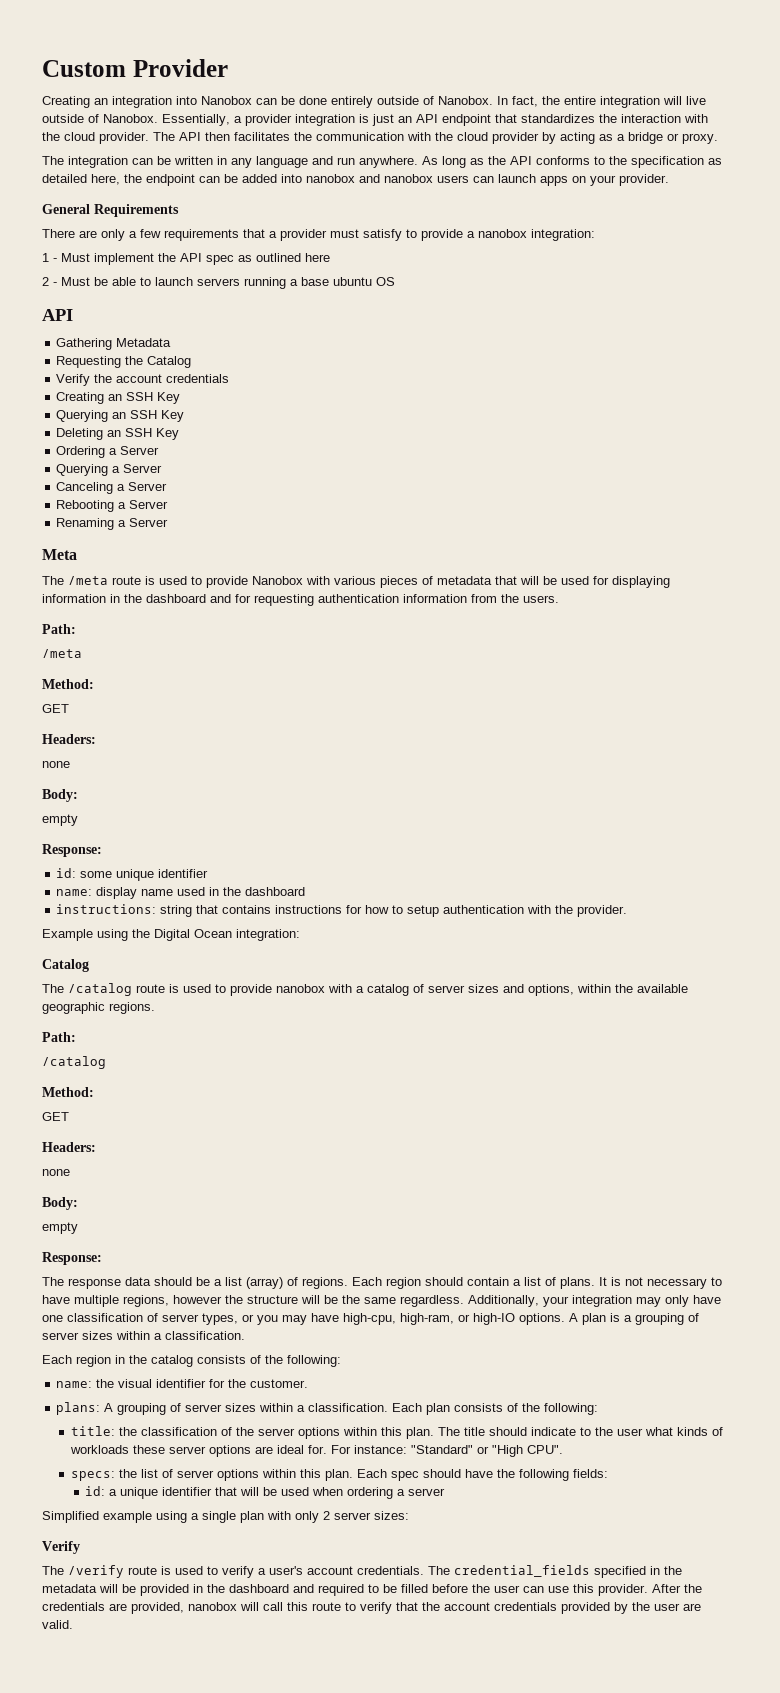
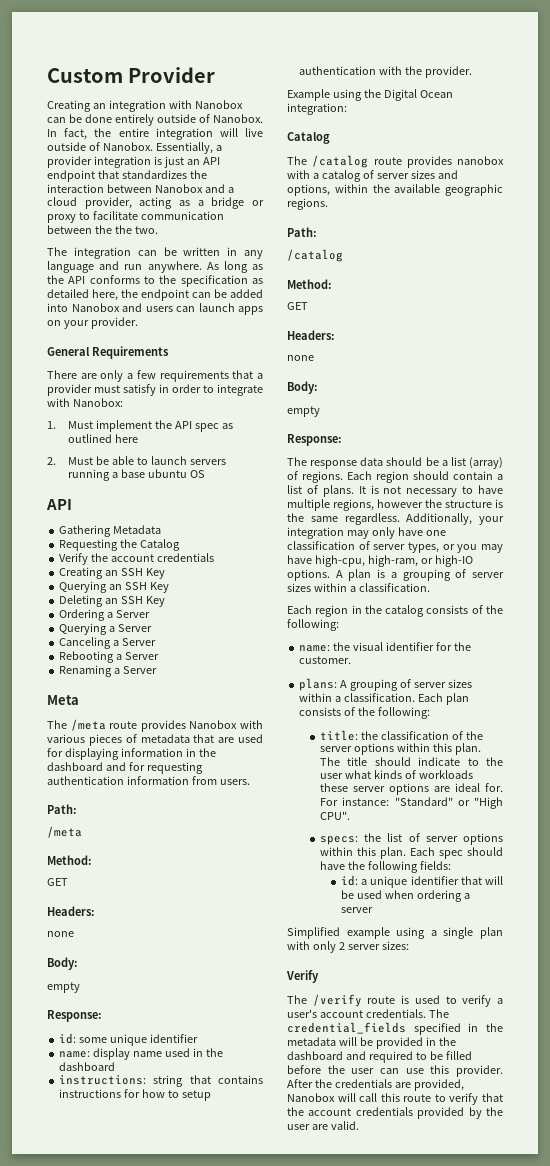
[176,96,197,105] into -> [168,100,192,109] with
[684,114,708,123] [42,132,556,144] with the cloud provider. The API then facilitates the communication with the cloud provider by -> [106,184,234,193] [47,197,132,209] between Nanobox and a cloud provider,
[682,133,718,144] proxy. -> [47,211,224,223] [47,225,158,234] proxy to facilitate communication between the the two.
[306,174,433,183] nanobox and nanobox -> [71,303,142,312] Nanobox and
[406,229,595,241] [42,253,57,262] to provide a nanobox integration: // 1 - -> [159,384,263,396] [47,398,123,407] [47,421,56,429] in order to integrate with Nanobox: // 1.
[42,277,57,286] 2 - -> [47,457,56,465] 2.
[145,576,248,588] is used to provide -> [140,720,186,732] provides
[520,576,557,585] will be -> [218,737,235,743] are
[501,594,519,603] the -> (217, 780) none
[169,984,272,996] is used to provide -> [406,156,452,168] provides
[301,1295,338,1304] will be -> [495,499,503,508] is
[188,1602,237,1611] nanobox -> [287,1093,335,1102] Nanobox

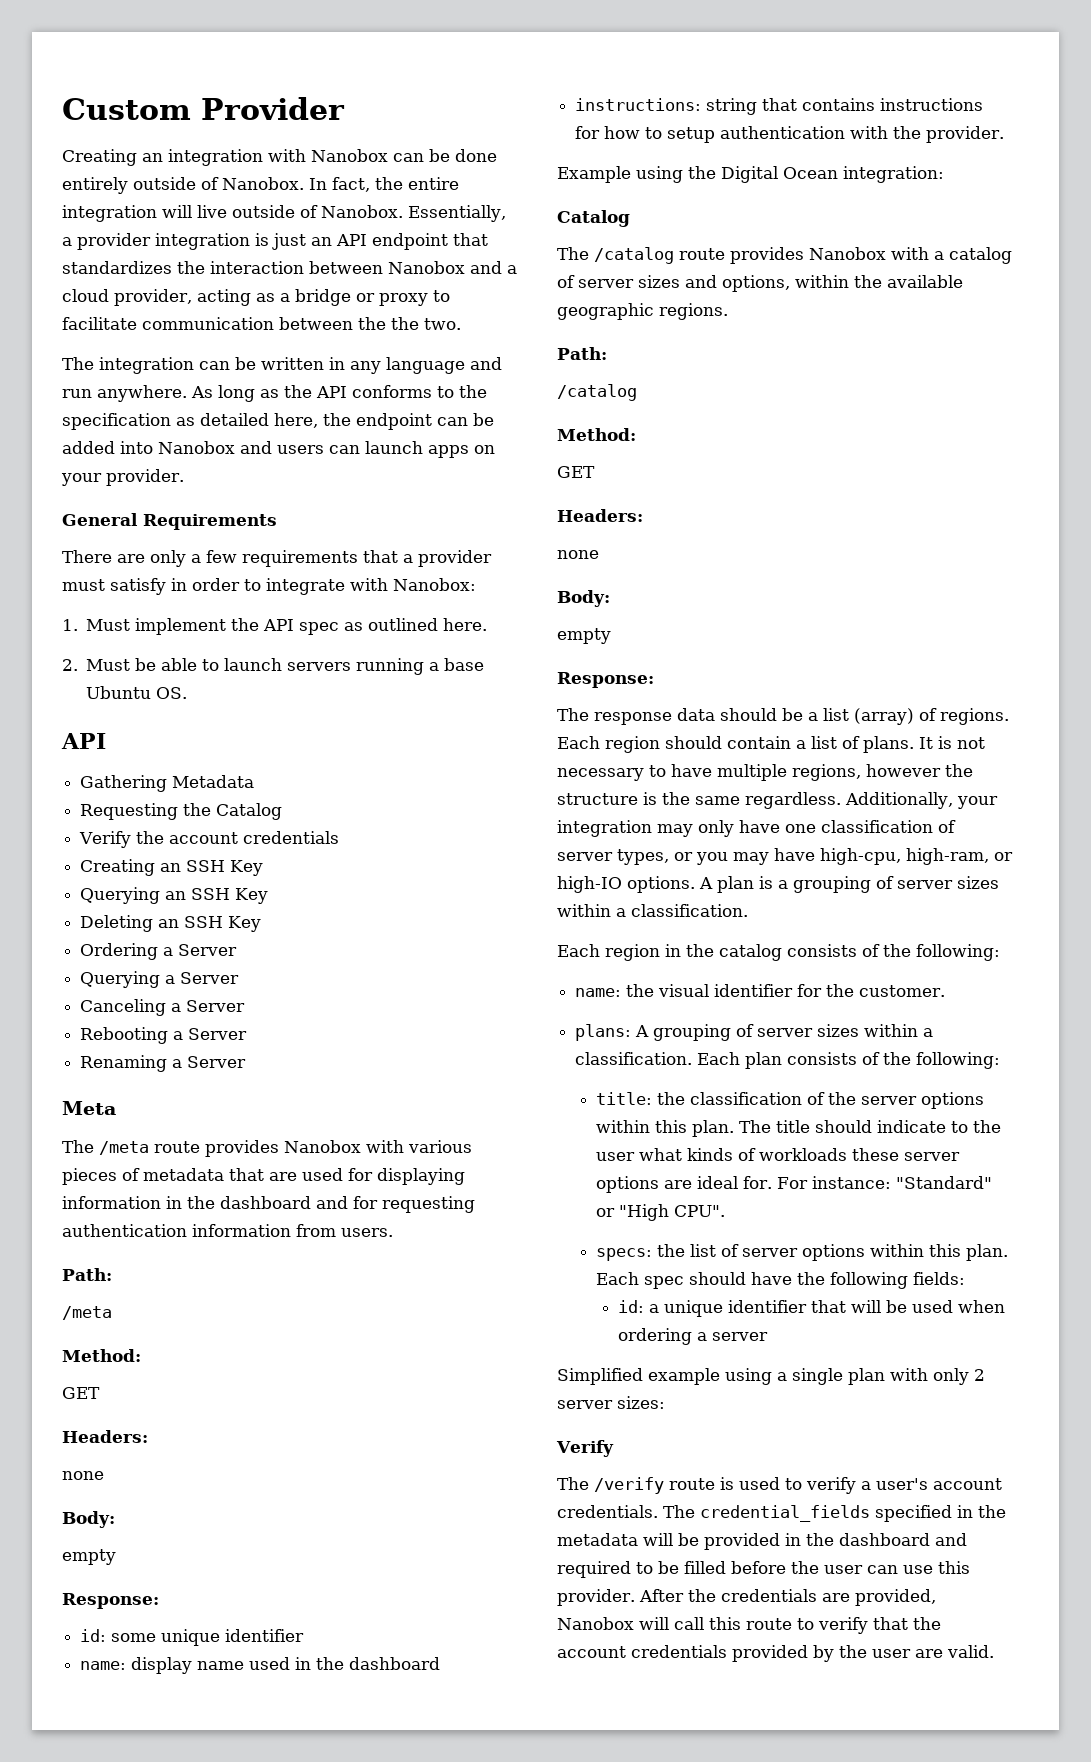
[114,434,138,443] here -> [443,618,488,631] here.
[147,469,205,478] ubuntu OS -> [86,686,188,699] Ubuntu OS.
[457,156,504,165] nanobox -> [809,247,886,260] Nanobox

